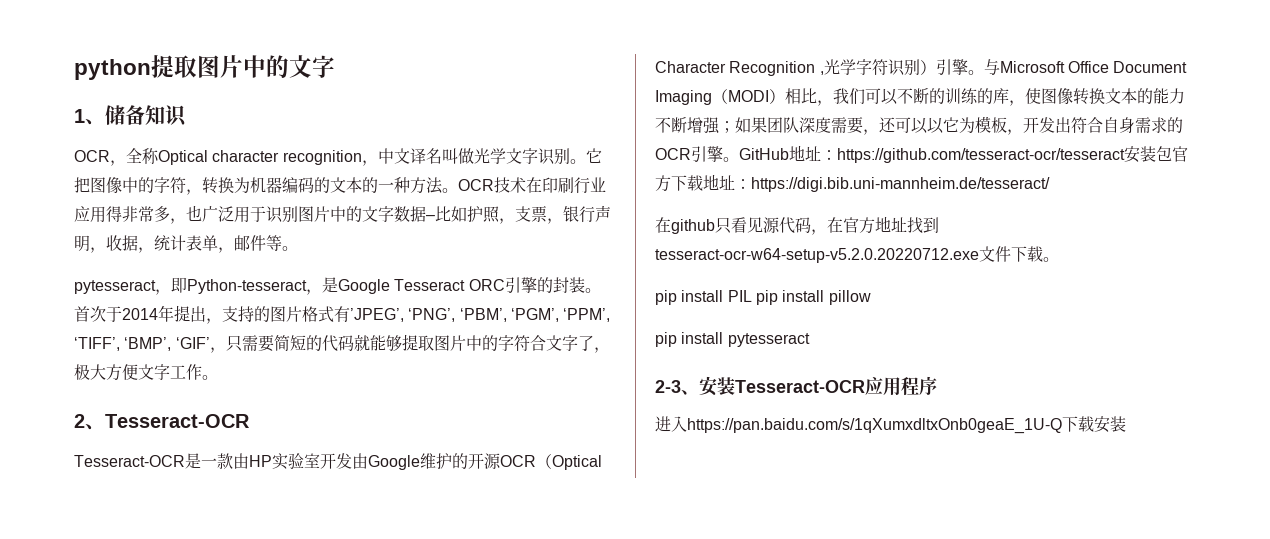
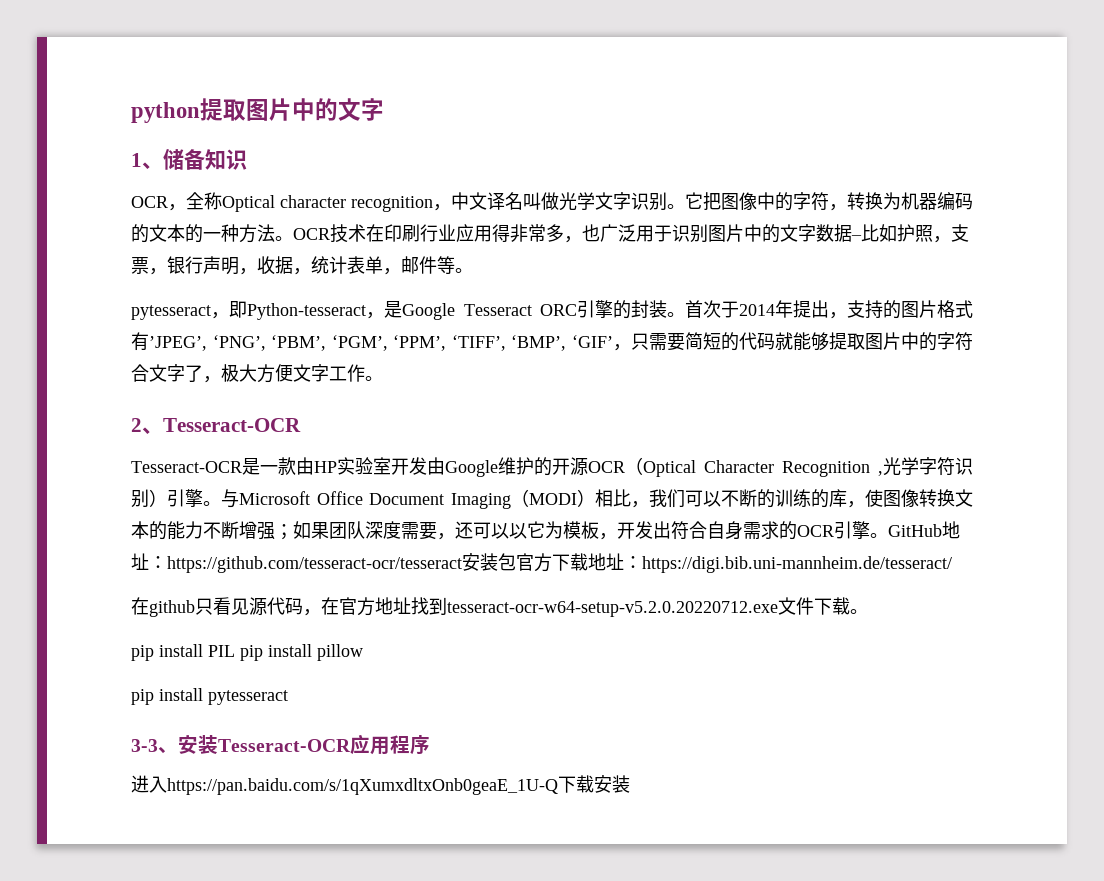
[655,380,681,393] 2-3 -> [131,739,158,752] 3-3

